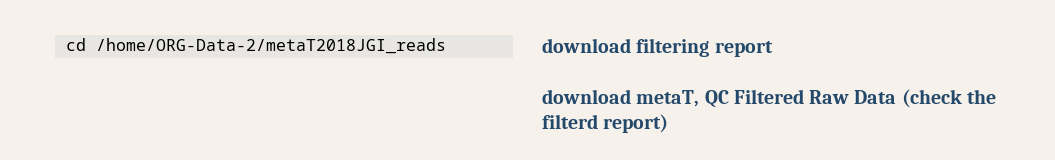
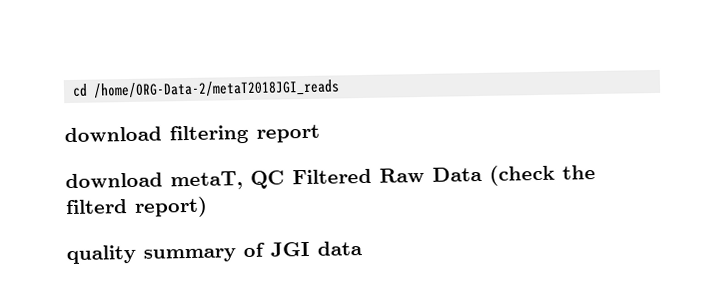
(669, 123) none -> [66,241,363,265] // quality summary of JGI data

